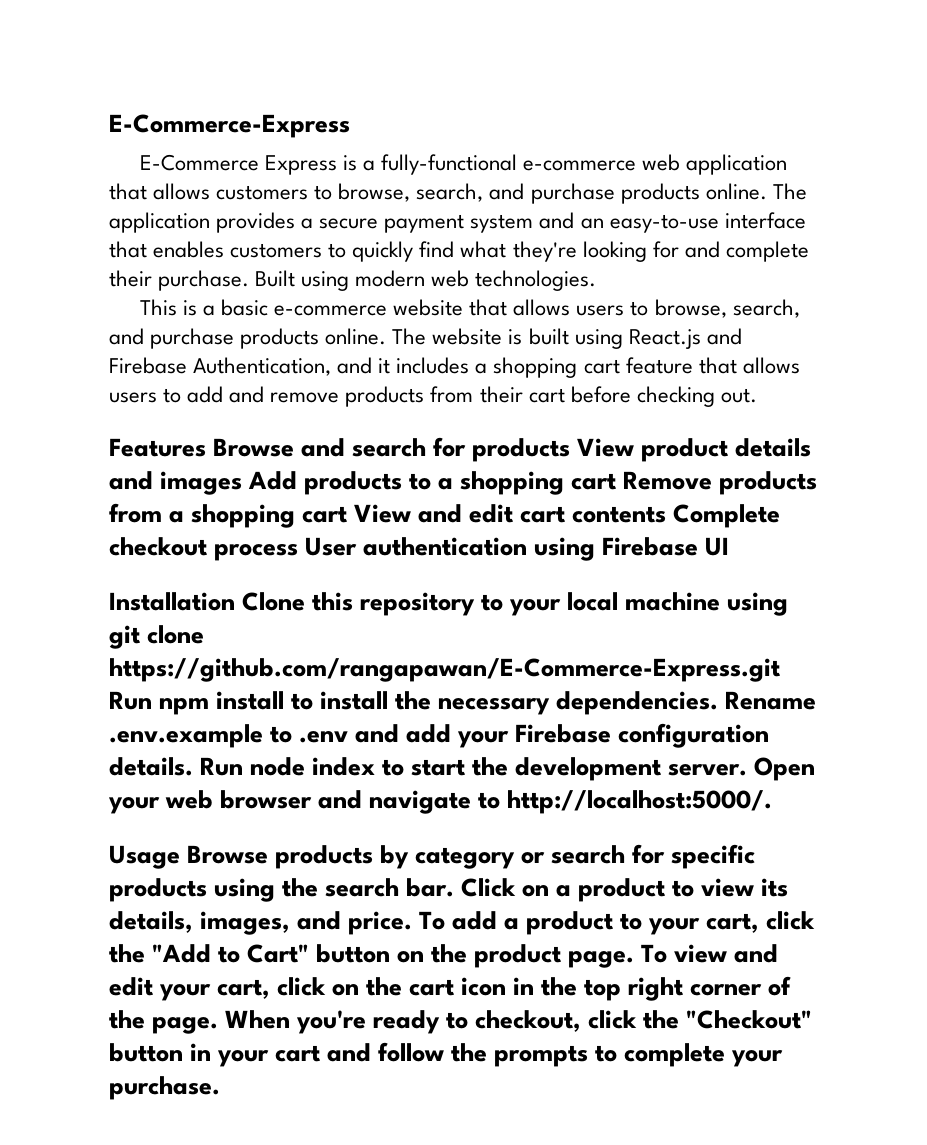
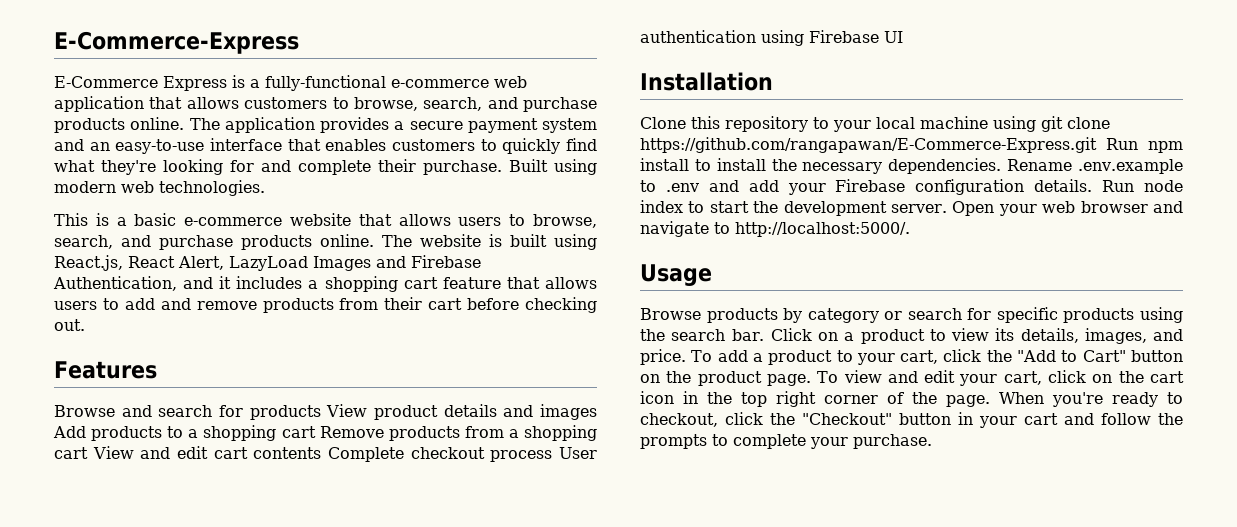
[628,329,701,349] React.js -> [54,255,371,271] React.js, React Alert, LazyLoad Images
(206, 447) none -> (157, 370) //
(235, 601) none -> (773, 81) //
(180, 857) none -> (712, 275) //

